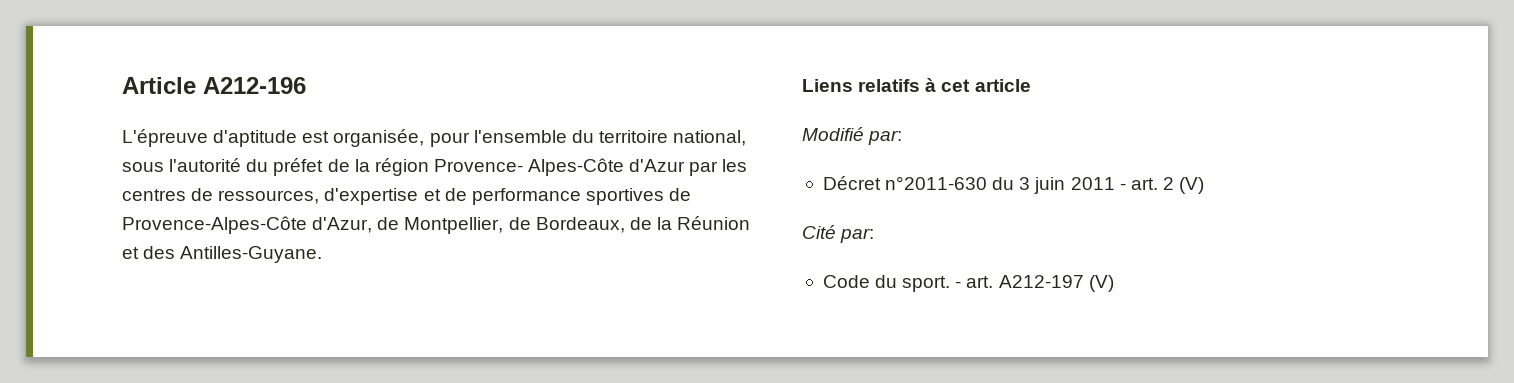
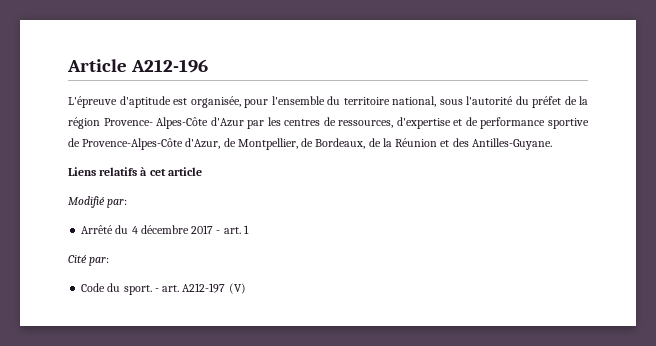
[585,188,664,205] sportives -> [548,118,590,129] sportive
[822,176,1205,194] Décret n°2011-630 du 3 juin 2011 - art. 2 (V) -> [81,225,249,234] Arrêté du 4 décembre 2017 - art. 1

